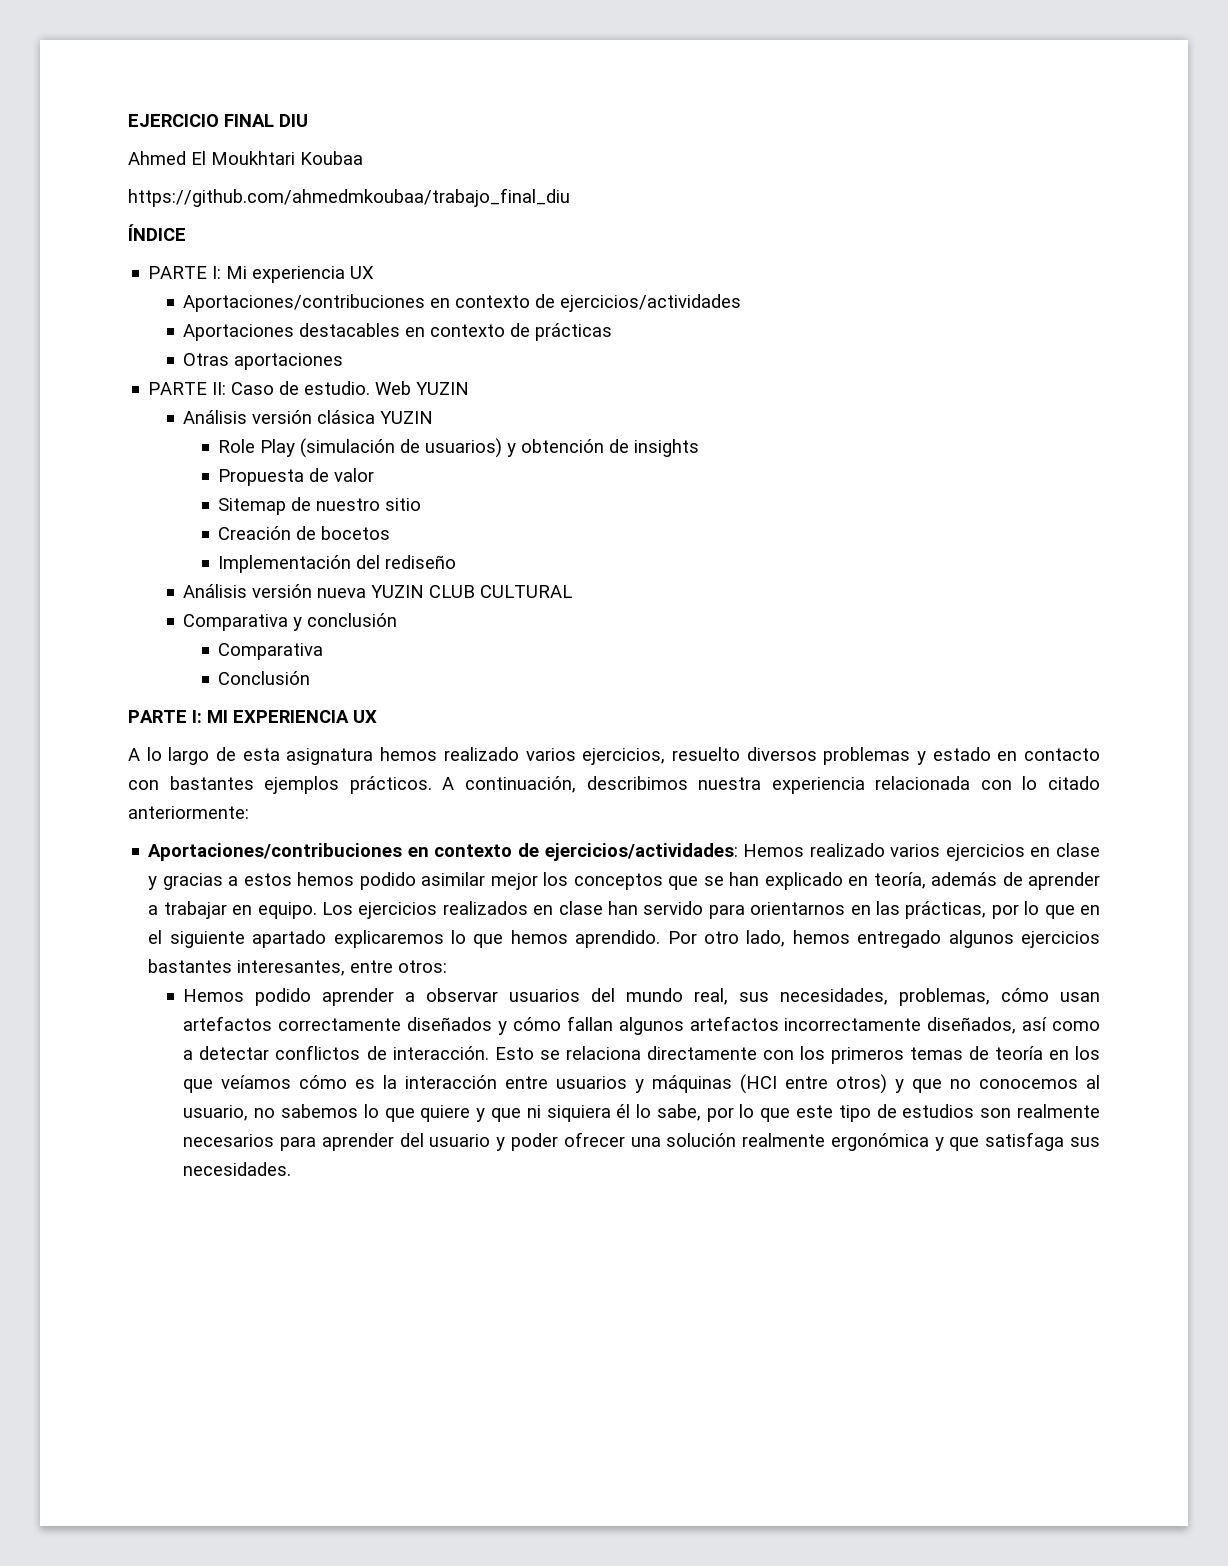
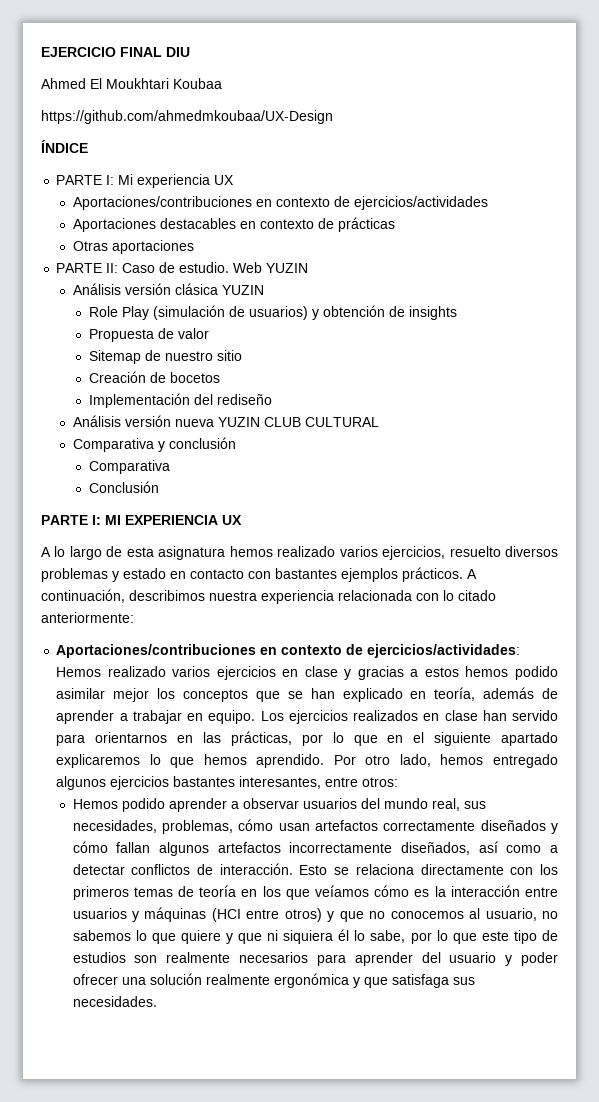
[128,188,570,207] https://github.com/ahmedmkoubaa/trabajo_final_diu -> [41,110,333,124] https://github.com/ahmedmkoubaa/UX-Design

